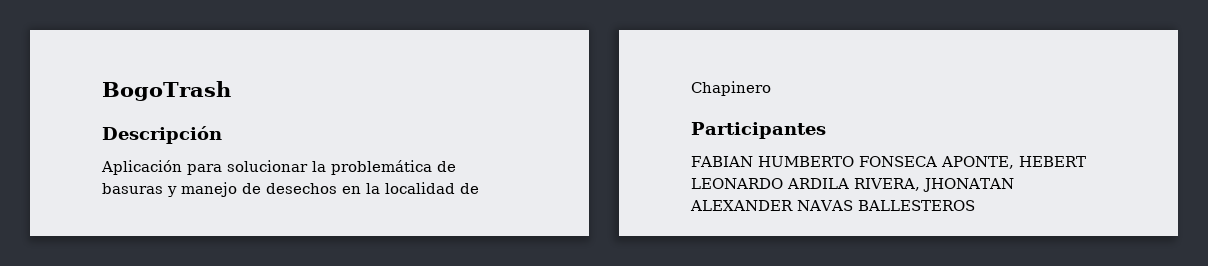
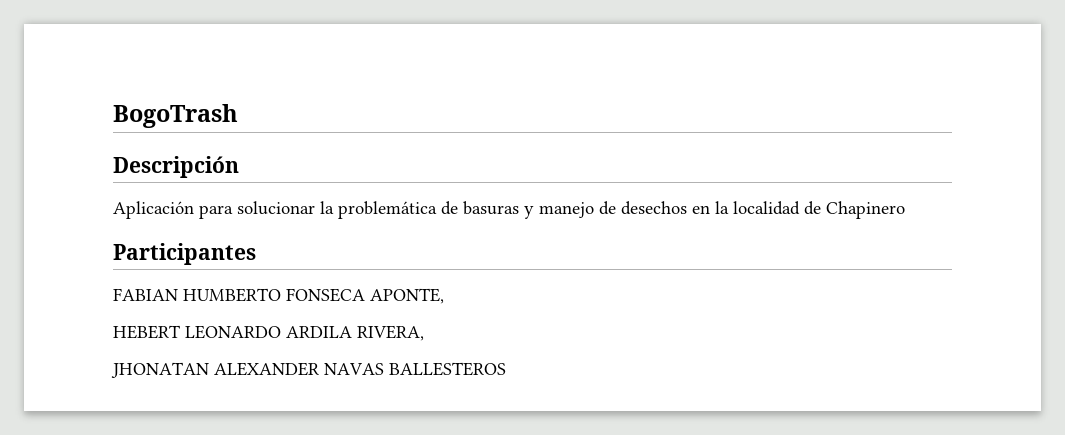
(1014, 162) none -> (444, 296) //
(920, 184) none -> (424, 333) //

